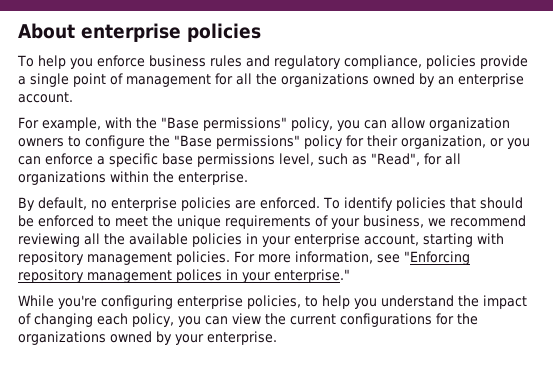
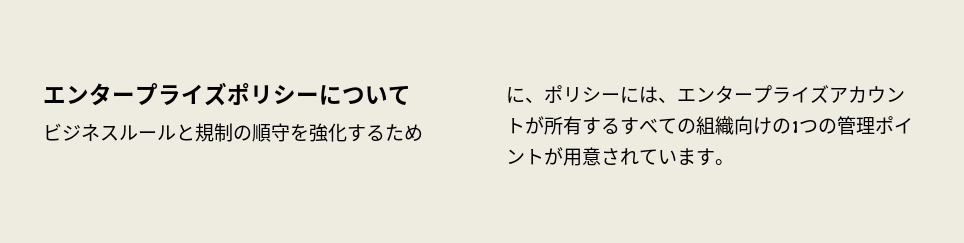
[18,23,261,42] [17,55,528,69] [18,73,524,87] [18,92,73,103] [18,117,510,131] [18,135,530,149] [18,153,461,167] [18,171,248,185] [18,197,523,211] [18,215,526,229] [18,233,504,247] [18,251,470,265] [18,269,350,283] [18,295,527,309] [18,313,478,327] [18,331,277,345] About enterprise policies // To help you enforce business rules and regulatory compliance, policies provide a single point of management for all the organizations owned by an enterprise account. // For example, with the "Base permissions" policy, you can allow organization owners to configure the "Base permissions" policy for their organization, or you can enforce a specific base permissions level, such as "Read", for all organizations within the enterprise. // By default, no enterprise policies are enforced. To identify policies that should be enforced to meet the unique requirements of your business, we recommend reviewing all the available policies in your enterprise account, starting with repository management policies. For more information, see "Enforcing repository management polices in your enterprise." // While you're configuring enterprise policies, to help you understand the impact of changing each policy, you can view the current configurations for the organizations owned by your enterprise. -> [43,82,411,106] [43,123,423,142] [506,85,905,103] [506,116,913,135] [506,147,734,166] エンタープライズポリシーについて // ビジネスルールと規制の順守を強化するために、ポリシーには、エンタープライズアカウントが所有するすべての組織向けの1つの管理ポイントが用意されています。

